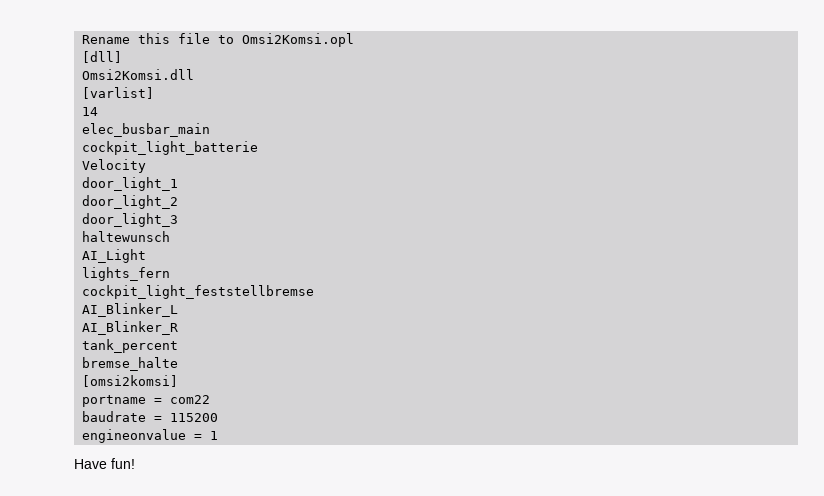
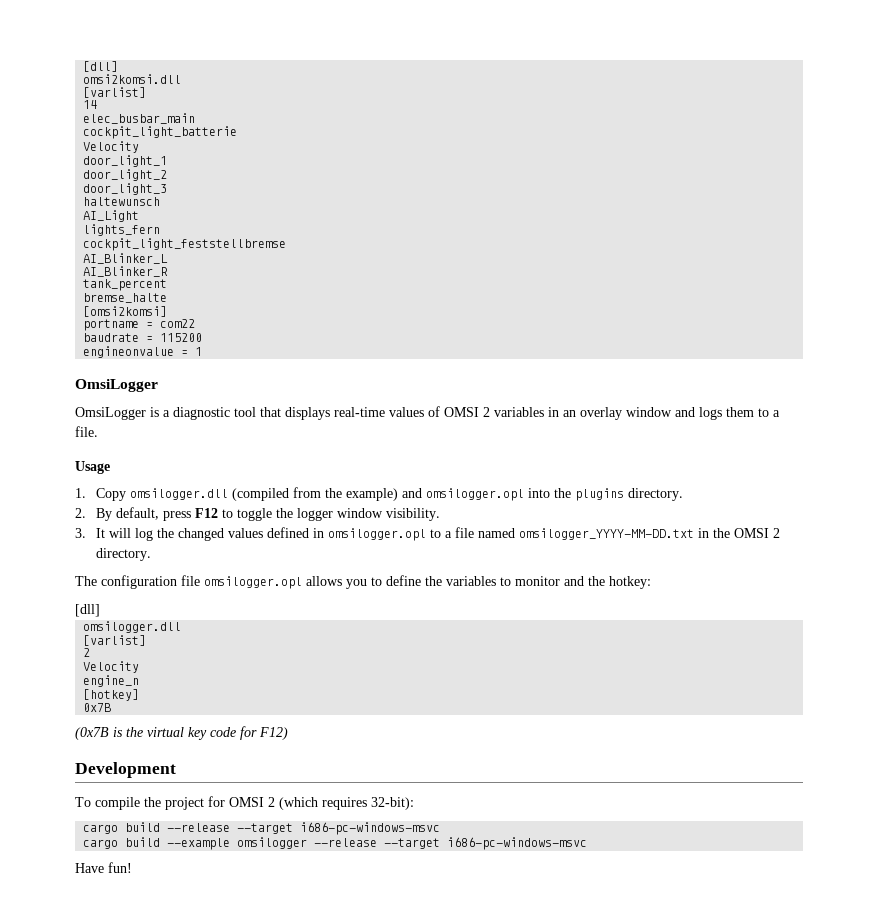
[82,33,355,47] [82,51,123,63] [82,69,195,80] Rename this file to Omsi2Komsi.opl // [dll] // Omsi2Komsi.dll -> [83,61,119,72] [83,74,182,84] [dll] // omsi2komsi.dll
(219, 435) none -> [75,379,158,392] [75,406,780,420] [75,426,98,437] [75,461,110,474] [75,487,683,501] [75,507,440,521] [75,527,780,541] [95,548,151,561] [75,575,651,589] [75,604,100,617] [83,621,182,633] [83,635,147,646] [83,648,91,657] [83,661,140,673] [83,675,140,687] [83,689,140,701] [83,703,112,712] [75,726,288,740] [75,762,176,778] [75,796,414,810] [83,822,441,835] [83,837,588,850] // OmsiLogger // OmsiLogger is a diagnostic tool that displays real-time values of OMSI 2 variables in an overlay window and logs them to a file. // Usage // 1. Copy omsilogger.dll (compiled from the example) and omsilogger.opl into the plugins directory. // 2. By default, press F12 to toggle the logger window visibility. // 3. It will log the changed values defined in omsilogger.opl to a file named omsilogger_YYYY-MM-DD.txt in the OMSI 2 directory. // The configuration file omsilogger.opl allows you to define the variables to monitor and the hotkey: // [dll] // omsilogger.dll // [varlist] // 2 // Velocity // engine_n // [hotkey] // 0x7B // (0x7B is the virtual key code for F12) // Development // To compile the project for OMSI 2 (which requires 32-bit): // cargo build --release --target i686-pc-windows-msvc // cargo build --example omsilogger --release --target i686-pc-windows-msvc

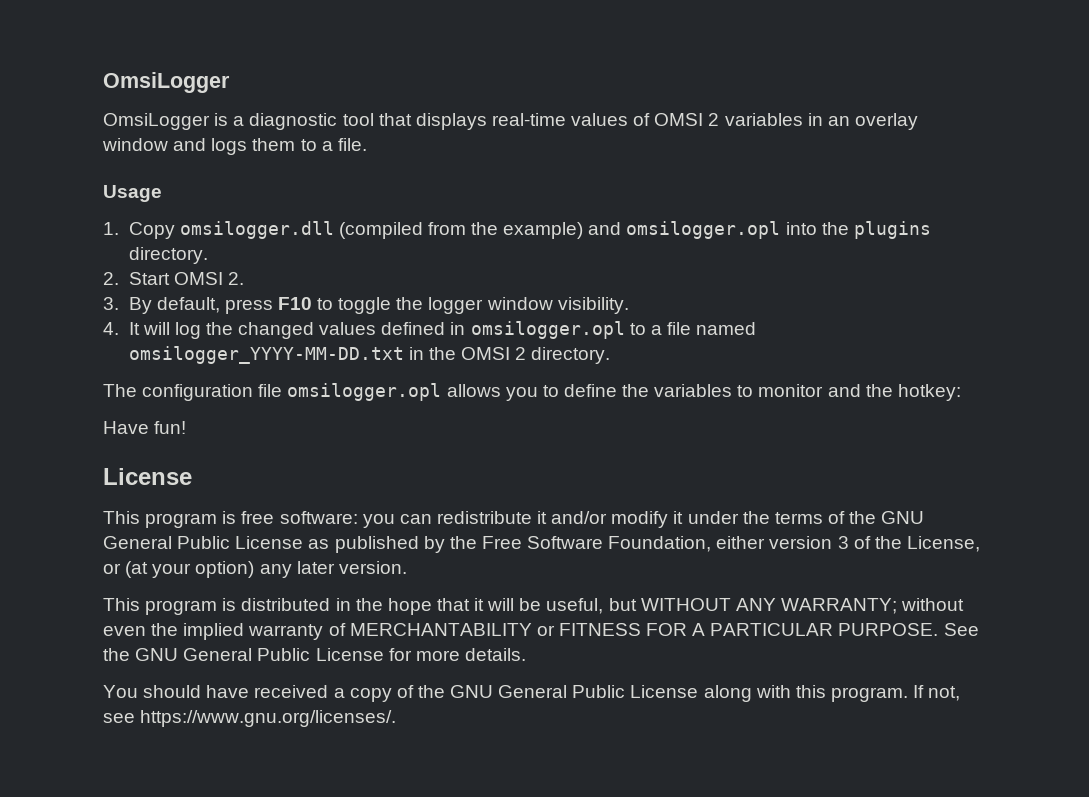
[83,61,119,72] [83,74,182,84] [83,87,147,98] [83,100,98,109] [83,113,196,124] [83,126,238,139] [83,141,140,153] [83,155,168,167] [83,169,168,181] [83,183,168,195] [83,197,161,206] [83,210,140,222] [83,224,161,236] [83,238,287,251] [83,253,169,264] [83,266,169,277] [83,279,168,291] [83,293,168,303] [83,306,168,317] [83,319,196,331] [83,333,203,342] [83,346,203,358] [dll] // omsi2komsi.dll // [varlist] // 14 // elec_busbar_main // cockpit_light_batterie // Velocity // door_light_1 // door_light_2 // door_light_3 // haltewunsch // AI_Light // lights_fern // cockpit_light_feststellbremse // AI_Blinker_L // AI_Blinker_R // tank_percent // bremse_halte // [omsi2komsi] // portname = com22 // baudrate = 115200 // engineonvalue = 1 // -> (103, 82) none
(86, 513) none -> [128,272,244,285] [103,297,119,310] Start OMSI 2. // 3.
[194,508,218,518] F12 -> [277,297,312,310] F10
[75,528,86,538] 3. -> [103,322,119,335] 4.
[75,604,100,617] [83,621,182,633] [83,635,147,646] [83,648,91,657] [83,661,140,673] [83,675,140,687] [83,689,140,701] [83,703,112,712] [75,726,288,740] [75,762,176,778] [75,796,414,810] [83,822,441,835] [83,837,588,850] [75,862,132,873] [dll] // omsilogger.dll // [varlist] // 2 // Velocity // engine_n // [hotkey] // 0x7B // (0x7B is the virtual key code for F12) // Development // To compile the project for OMSI 2 (which requires 32-bit): // cargo build --release --target i686-pc-windows-msvc // cargo build --example omsilogger --release --target i686-pc-windows-msvc // Have fun! -> [103,421,187,434] [103,468,192,485] [103,511,925,528] [103,536,980,553] [103,561,407,578] [103,598,965,615] [103,623,979,640] [103,648,526,661] [103,685,961,702] [103,710,397,727] Have fun! // License // This program is free software: you can redistribute it and/or modify it under the terms of the GNU General Public License as published by the Free Software Foundation, either version 3 of the License, or (at your option) any later version. // This program is distributed in the hope that it will be useful, but WITHOUT ANY WARRANTY; without even the implied warranty of MERCHANTABILITY or FITNESS FOR A PARTICULAR PURPOSE. See the GNU General Public License for more details. // You should have received a copy of the GNU General Public License along with this program. If not, see https://www.gnu.org/licenses/.

